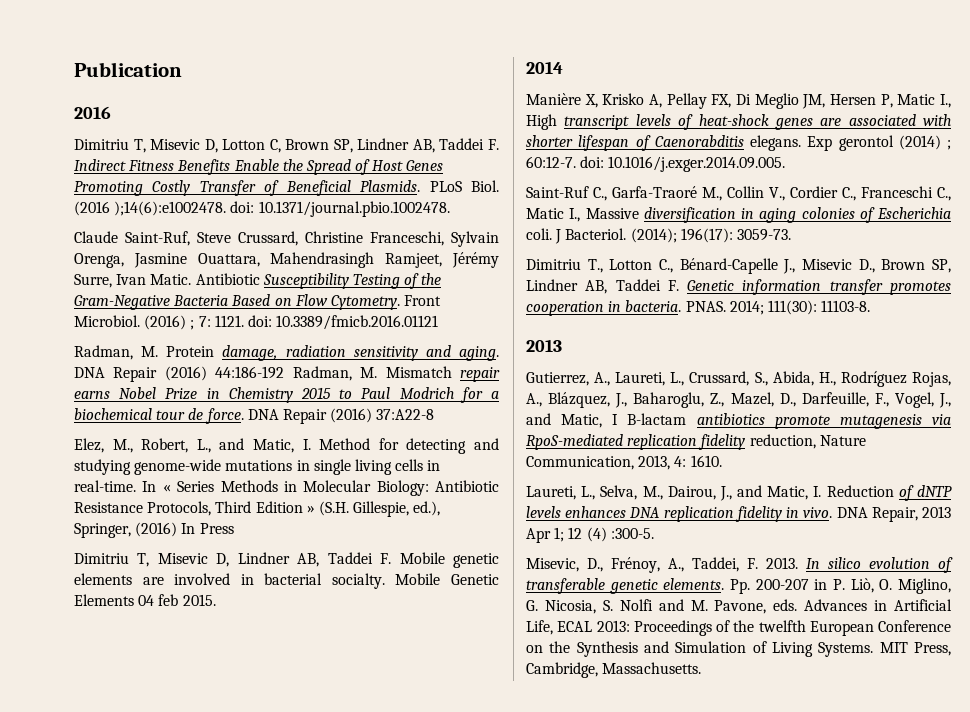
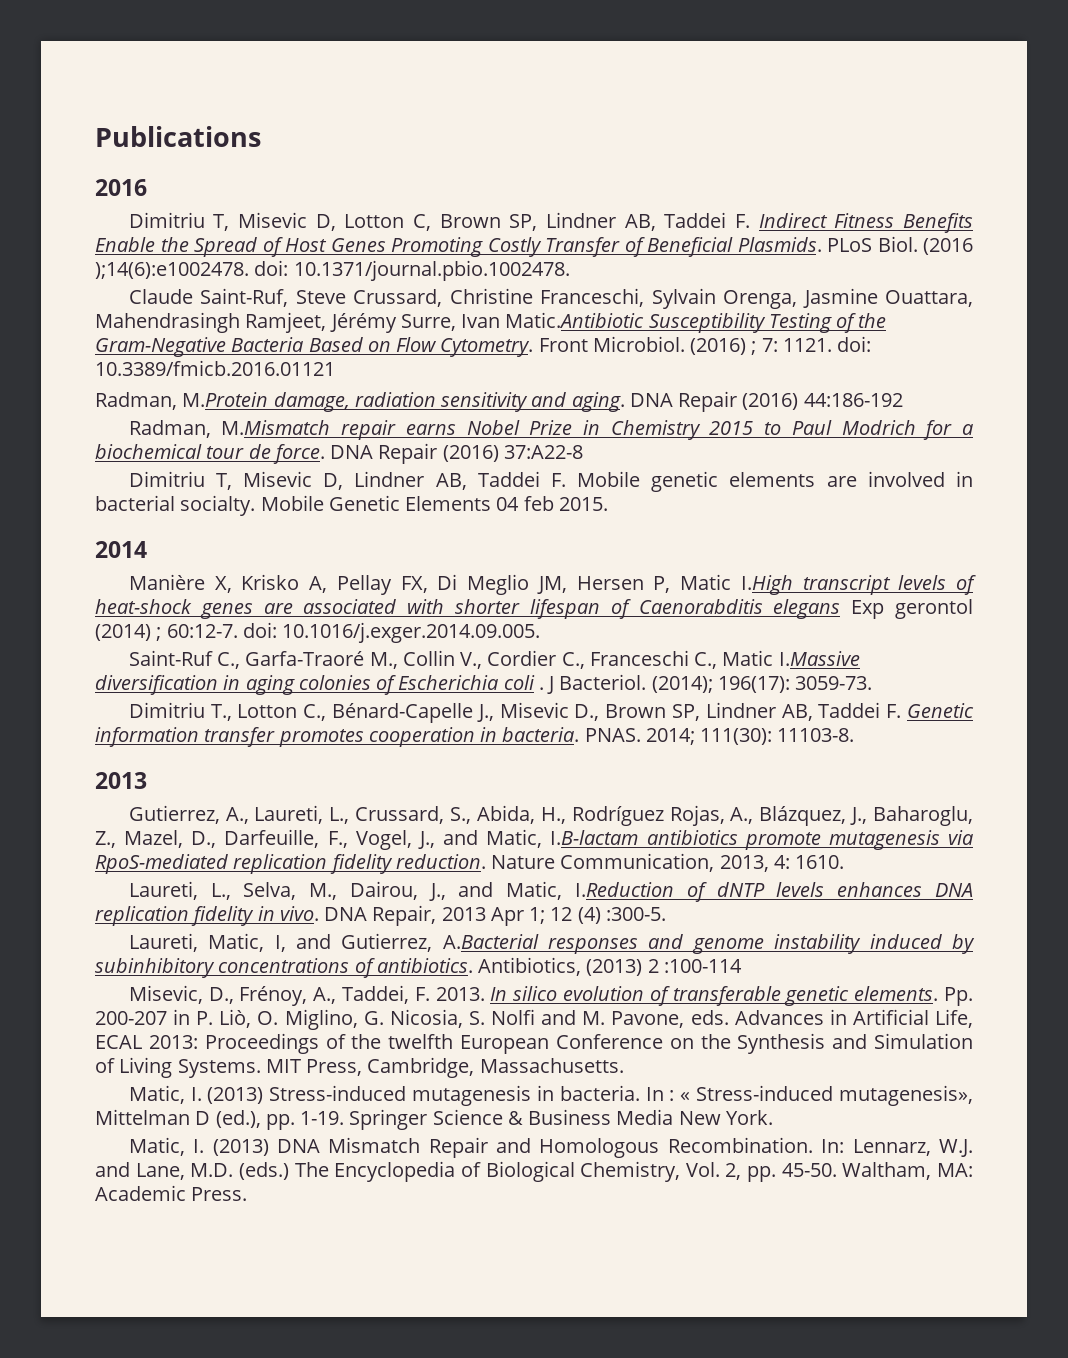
[74,62,182,77] Publication -> [95,126,261,147] Publications
[150,273,260,285] Matic. Antibiotic -> [505,312,645,328] Matic.Antibiotic
[141,346,215,357] M. Protein -> [182,392,269,407] M.Protein
[292,366,452,381] Radman, M. Mismatch -> [128,420,331,438] // Radman, M.Mismatch
[74,438,499,454] [74,459,441,475] [74,480,499,496] [74,501,441,517] [74,522,234,538] // Elez, M., Robert, L., and Matic, I. Method for detecting and studying genome-wide mutations in single living cells in real-time. In « Series Methods in Molecular Biology: Antibiotic Resistance Protocols, Third Edition » (S.H. Gillespie, ed.), Springer, (2016) In Press -> (583, 452) none
[940,94,951,108] [526,114,557,130] I., High -> [740,575,793,595] I.High
[750,135,801,151] elegans. -> [773,599,841,619] elegans
[569,208,639,222] I., Massive -> [778,651,860,666] I.Massive
[526,228,552,240] coli. -> [503,675,544,690] coli .
[612,413,687,425] I B-lactam -> [550,830,639,845] I.B-lactam
[749,434,816,449] reduction, -> [395,854,486,869] reduction.
[813,485,894,497] I. Reduction -> [575,882,675,897] I.Reduction
(654, 533) none -> [128,933,976,954] [95,957,742,978] // Laureti, Matic, I, and Gutierrez, A.Bacterial responses and genome instability induced by subinhibitory concentrations of antibiotics. Antibiotics, (2013) 2 :100-114
(702, 668) none -> [128,1085,974,1106] [95,1109,773,1130] [128,1137,974,1158] [95,1161,974,1182] [95,1185,248,1201] // Matic, I. (2013) Stress-induced mutagenesis in bacteria. In : « Stress-induced mutagenesis», Mittelman D (ed.), pp. 1-19. Springer Science & Business Media New York. // Matic, I. (2013) DNA Mismatch Repair and Homologous Recombination. In: Lennarz, W.J. and Lane, M.D. (eds.) The Encyclopedia of Biological Chemistry, Vol. 2, pp. 45-50. Waltham, MA: Academic Press.

